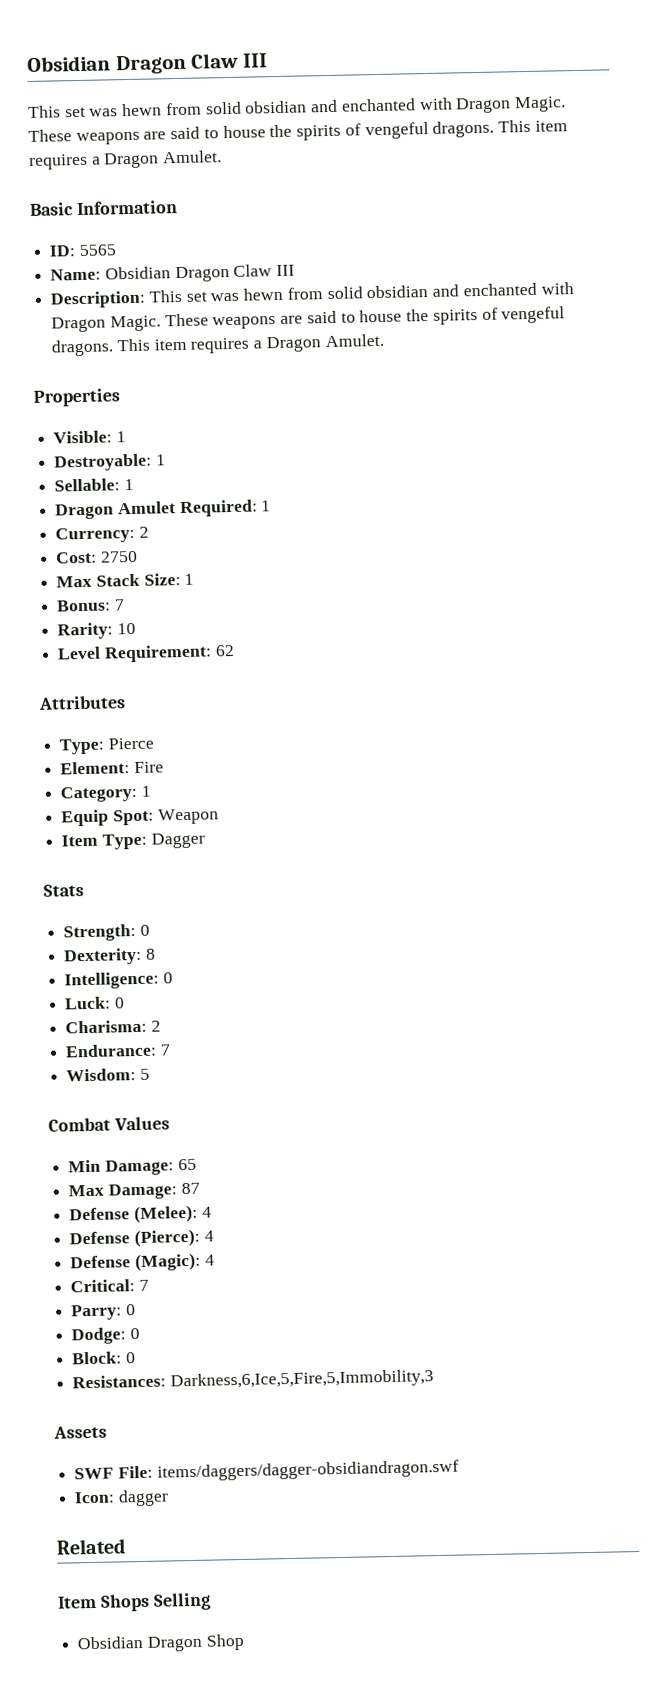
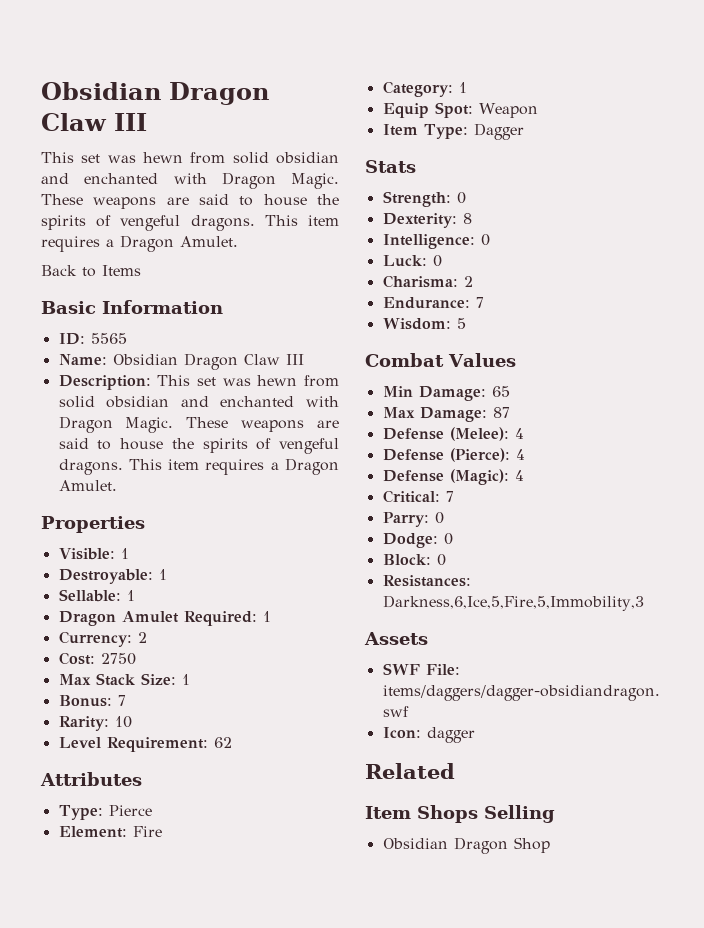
(223, 157) none -> [41,265,141,277] // Back to Items

